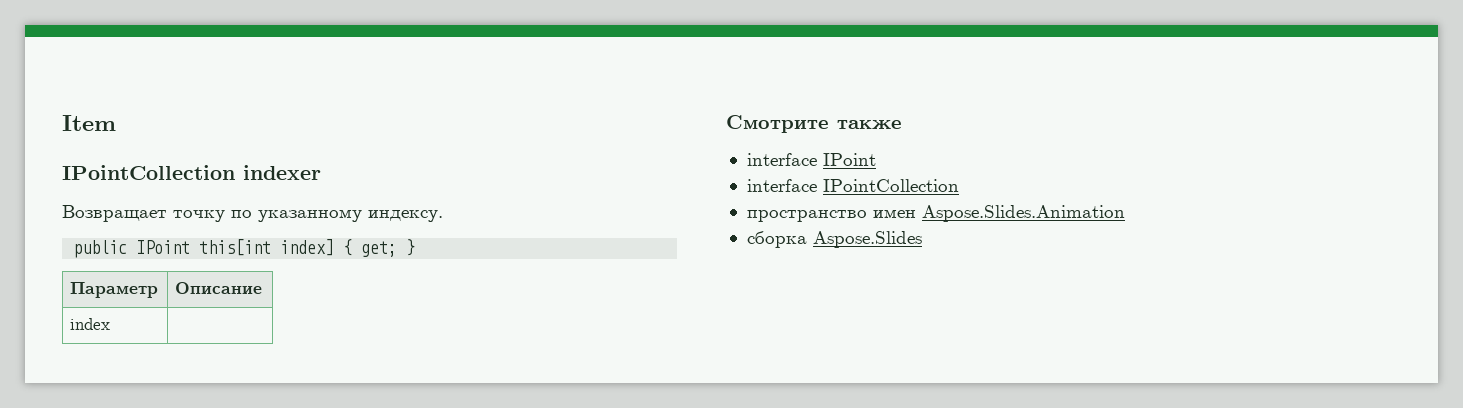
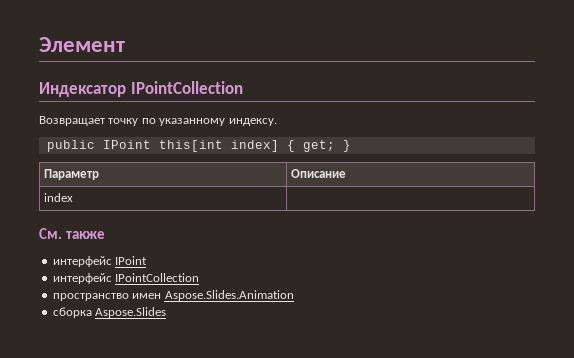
[62,115,116,131] [62,165,321,180] Item // IPointCollection indexer -> [39,37,125,52] [39,81,243,97] Элемент // Индексатор IPointCollection
[726,115,829,133] Смотрите -> [39,228,62,239] См.
[746,153,817,166] interface -> [52,256,112,267] интерфейс
[746,179,817,192] interface -> [52,273,112,284] интерфейс

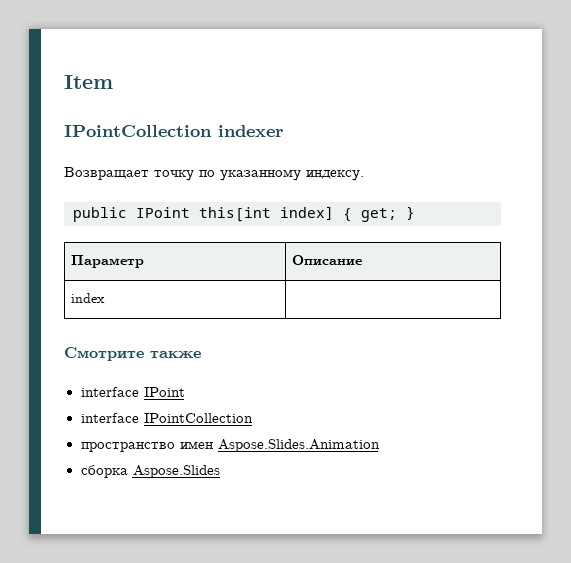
[39,37,125,52] [39,81,243,97] Элемент // Индексатор IPointCollection -> [64,75,113,89] [64,125,284,137] Item // IPointCollection indexer
[39,228,62,239] См. -> [64,347,144,361] Смотрите
[52,256,112,267] интерфейс -> [80,387,139,397] interface
[52,273,112,284] интерфейс -> [80,413,139,423] interface

